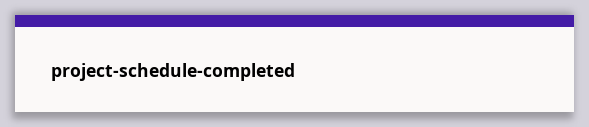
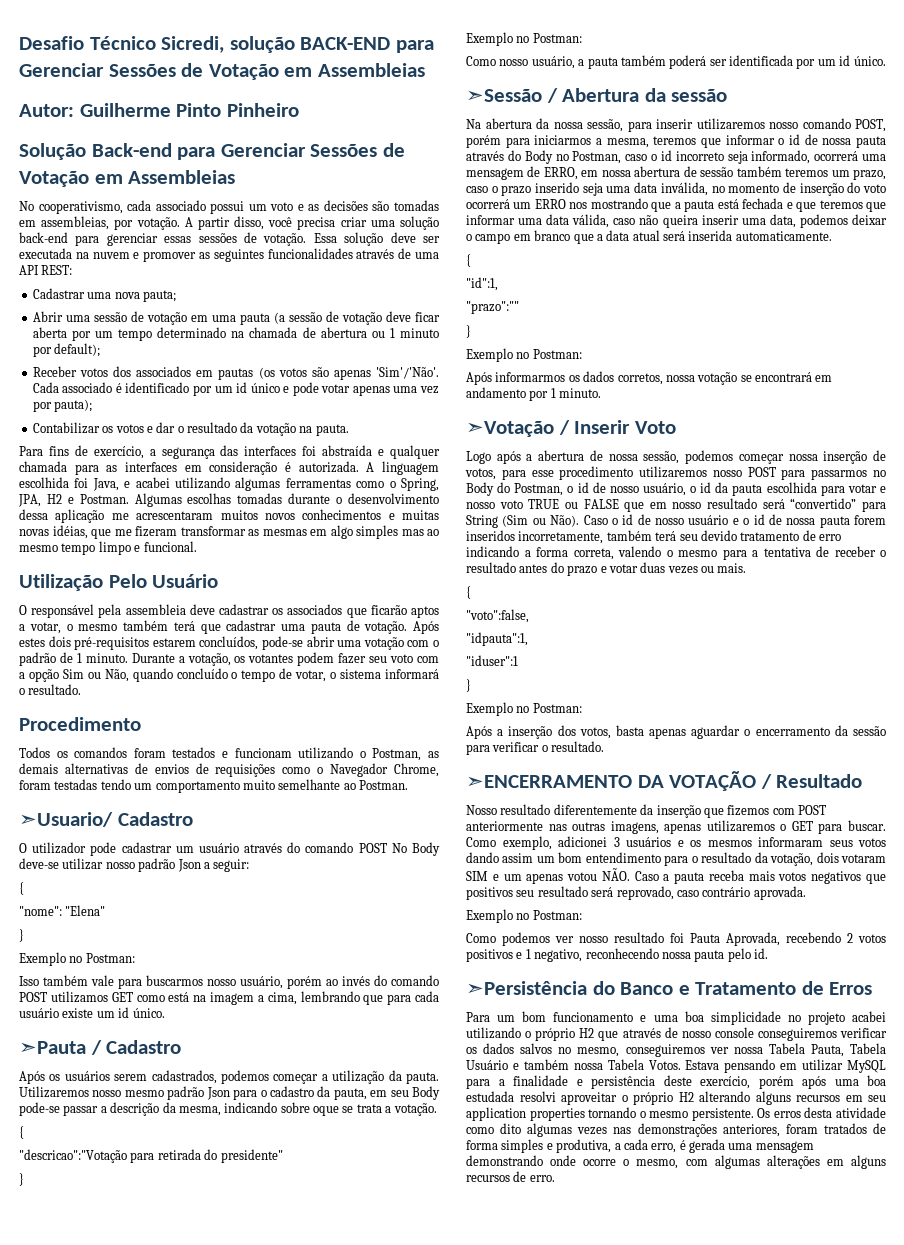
[51,63,295,81] project-schedule-completed -> [19,36,434,53] [19,63,425,80] [19,103,299,117] [19,143,405,160] [19,170,236,187] [19,200,440,214] [19,216,440,230] [19,232,440,246] [19,248,440,262] [19,265,73,275] [32,288,176,302] [32,311,441,325] [32,327,440,341] [32,343,101,357] [32,366,439,380] [32,382,440,396] [32,399,93,412] [32,422,349,436] [19,445,441,459] [19,461,440,475] [19,477,439,491] [18,493,440,507] [19,509,439,523] [19,525,439,539] [19,541,197,555] [19,574,219,591] [19,604,439,618] [19,620,439,634] [19,636,440,650] [19,652,439,666] [19,668,439,682] [19,684,82,695] [19,717,141,731] [19,747,440,761] [19,763,440,777] [19,779,408,793] [19,812,193,827] [19,842,441,856] [19,858,250,872] [19,882,24,895] [19,905,106,916] [19,929,24,942] [19,952,135,966] [19,975,439,989] [19,991,439,1005] [19,1007,165,1018] [19,1040,182,1055] [19,1070,439,1084] [19,1086,441,1100] [19,1102,437,1116] [19,1126,24,1139] [19,1149,283,1163] [19,1173,24,1186] [466,32,582,46] [466,55,886,69] [466,88,728,103] [466,118,886,132] [466,134,886,148] [466,150,886,164] [466,166,886,180] [466,182,886,196] [466,198,886,212] [466,214,887,228] [466,230,832,244] [466,254,471,267] [466,277,498,291] [466,301,519,314] [466,325,471,338] [466,348,582,362] [466,371,833,385] [466,387,602,401] [466,420,676,437] [466,450,886,464] [465,466,886,480] [466,482,886,496] [466,498,886,512] [466,514,886,528] [466,530,841,544] [466,546,886,560] [466,562,747,576] [466,586,471,599] [466,609,529,623] [466,632,528,646] [466,655,518,666] [466,679,471,692] [466,702,582,716] [466,725,886,739] [466,741,605,755] [466,771,863,791] [466,804,826,818] [466,820,886,834] [466,836,886,850] [466,852,886,866] [466,868,886,884] [466,886,806,900] [466,909,582,923] [466,932,886,946] [466,948,768,962] [466,981,873,995] [466,1011,886,1025] [466,1027,887,1041] [466,1043,886,1057] [466,1059,886,1073] [466,1075,886,1089] [466,1091,886,1105] [466,1107,886,1121] [466,1123,886,1137] [466,1139,814,1153] [466,1155,886,1169] [466,1171,555,1182] Desafio Técnico Sicredi, solução BACK-END para Gerenciar Sessões de Votação em Assembleias // Autor: Guilherme Pinto Pinheiro // Solução Back-end para Gerenciar Sessões de Votação em Assembleias // No cooperativismo, cada associado possui um voto e as decisões são tomadas em assembleias, por votação. A partir disso, você precisa criar uma solução back-end para gerenciar essas sessões de votação. Essa solução deve ser executada na nuvem e promover as seguintes funcionalidades através de uma API REST: // Cadastrar uma nova pauta; // Abrir uma sessão de votação em uma pauta (a sessão de votação deve ficar aberta por um tempo determinado na chamada de abertura ou 1 minuto por default); // Receber votos dos associados em pautas (os votos são apenas 'Sim'/'Não'. Cada associado é identificado por um id único e pode votar apenas uma vez por pauta); // Contabilizar os votos e dar o resultado da votação na pauta. // Para fins de exercício, a segurança das interfaces foi abstraída e qualquer chamada para as interfaces em consideração é autorizada. A linguagem escolhida foi Java, e acabei utilizando algumas ferramentas como o Spring, JPA, H2 e Postman. Algumas escolhas tomadas durante o desenvolvimento dessa aplicação me acrescentaram muitos novos conhecimentos e muitas novas idéias, que me fizeram transformar as mesmas em algo simples mas ao mesmo tempo limpo e funcional. // Utilização Pelo Usuário // O responsável pela assembleia deve cadastrar os associados que ficarão aptos a votar, o mesmo também terá que cadastrar uma pauta de votação. Após estes dois pré-requisitos estarem concluídos, pode-se abrir uma votação com o padrão de 1 minuto. Durante a votação, os votantes podem fazer seu voto com a opção Sim ou Não, quando concluído o tempo de votar, o sistema informará o resultado. // Procedimento // Todos os comandos foram testados e funcionam utilizando o Postman, as demais alternativas de envios de requisições como o Navegador Chrome, foram testadas tendo um comportamento muito semelhante ao Postman. // ➣Usuario/ Cadastro // O utilizador pode cadastrar um usuário através do comando POST No Body deve-se utilizar nosso padrão Json a seguir: // { // "nome": "Elena" // } // Exemplo no Postman: // Isso também vale para buscarmos nosso usuário, porém ao invés do comando POST utilizamos GET como está na imagem a cima, lembrando que para cada usuário existe um id único. // ➣Pauta / Cadastro // Após os usuários serem cadastrados, podemos começar a utilização da pauta. Utilizaremos nosso mesmo padrão Json para o cadastro da pauta, em seu Body pode-se passar a descrição da mesma, indicando sobre oque se trata a votação. // { // "descricao":"Votação para retirada do presidente" // } // Exemplo no Postman: // Como nosso usuário, a pauta também poderá ser identificada por um id único. // ➣Sessão / Abertura da sessão // Na abertura da nossa sessão, para inserir utilizaremos nosso comando POST, porém para iniciarmos a mesma, teremos que informar o id de nossa pauta através do Body no Postman, caso o id incorreto seja informado, ocorrerá uma mensagem de ERRO, em nossa abertura de sessão também teremos um prazo, caso o prazo inserido seja uma data inválida, no momento de inserção do voto ocorrerá um ERRO nos mostrando que a pauta está fechada e que teremos que informar uma data válida, caso não queira inserir uma data, podemos deixar o campo em branco que a data atual será inserida automaticamente. // { // "id":1, // "prazo":"" // } // Exemplo no Postman: // Após informarmos os dados corretos, nossa votação se encontrará em andamento por 1 minuto. // ➣Votação / Inserir Voto // Logo após a abertura de nossa sessão, podemos começar nossa inserção de votos, para esse procedimento utilizaremos nosso POST para passarmos no Body do Postman, o id de nosso usuário, o id da pauta escolhida para votar e nosso voto TRUE ou FALSE que em nosso resultado será “convertido” para String (Sim ou Não). Caso o id de nosso usuário e o id de nossa pauta forem inseridos incorretamente, também terá seu devido tratamento de erro indicando a forma correta, valendo o mesmo para a tentativa de receber o resultado antes do prazo e votar duas vezes ou mais. // { // "voto":false, // "idpauta":1, // "iduser":1 // } // Exemplo no Postman: // Após a inserção dos votos, basta apenas aguardar o encerramento da sessão para verificar o resultado. // ➣ENCERRAMENTO DA VOTAÇÃO / Resultado // Nosso resultado diferentemente da inserção que fizemos com POST anteriormente nas outras imagens, apenas utilizaremos o GET para buscar. Como exemplo, adicionei 3 usuários e os mesmos informaram seus votos dando assim um bom entendimento para o resultado da votação, dois votaram SIM e um apenas votou NÃO. Caso a pauta receba mais votos negativos que positivos seu resultado será reprovado, caso contrário aprovada. // Exemplo no Postman: // Como podemos ver nosso resultado foi Pauta Aprovada, recebendo 2 votos positivos e 1 negativo, reconhecendo nossa pauta pelo id. // ➣Persistência do Banco e Tratamento de Erros // Para um bom funcionamento e uma boa simplicidade no projeto acabei utilizando o próprio H2 que através de nosso console conseguiremos verificar os dados salvos no mesmo, conseguiremos ver nossa Tabela Pauta, Tabela Usuário e também nossa Tabela Votos. Estava pensando em utilizar MySQL para a finalidade e persistência deste exercício, porém após uma boa estudada resolvi aproveitar o próprio H2 alterando alguns recursos em seu application properties tornando o mesmo persistente. Os erros desta atividade como dito algumas vezes nas demonstrações anteriores, foram tratados de forma simples e produtiva, a cada erro, é gerada uma mensagem demonstrando onde ocorre o mesmo, com algumas alterações em alguns recursos de erro.

